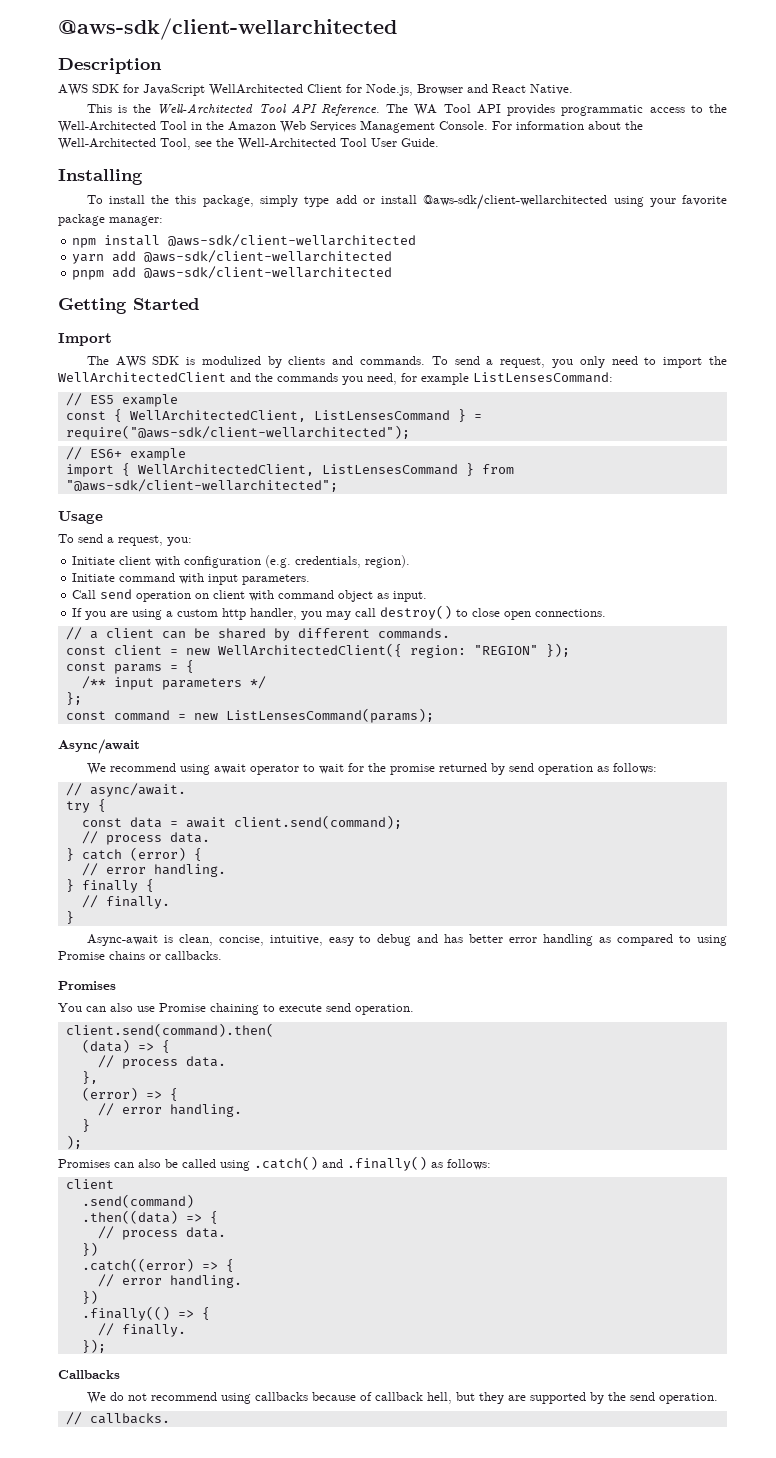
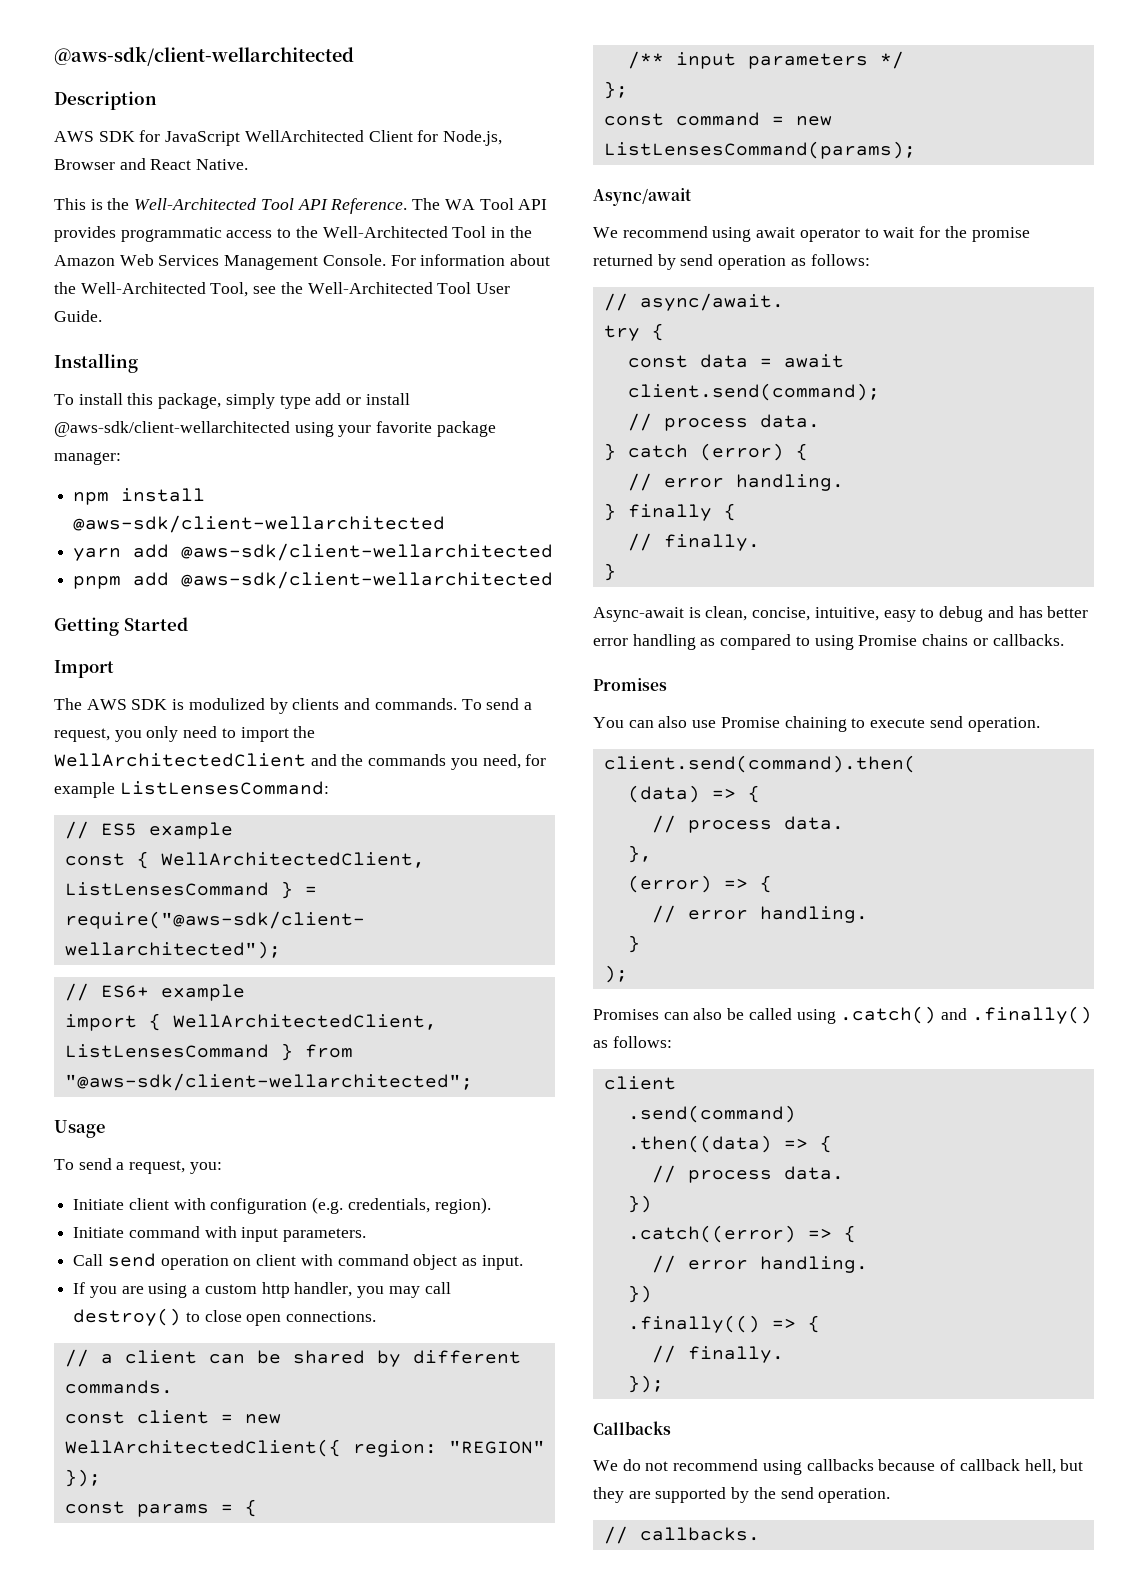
[151,195,170,204] the -> (123, 399) none

